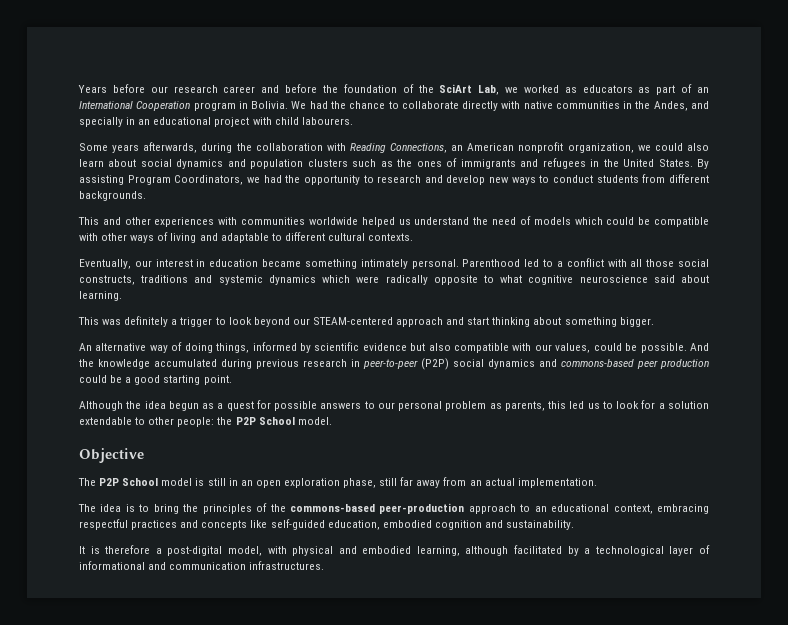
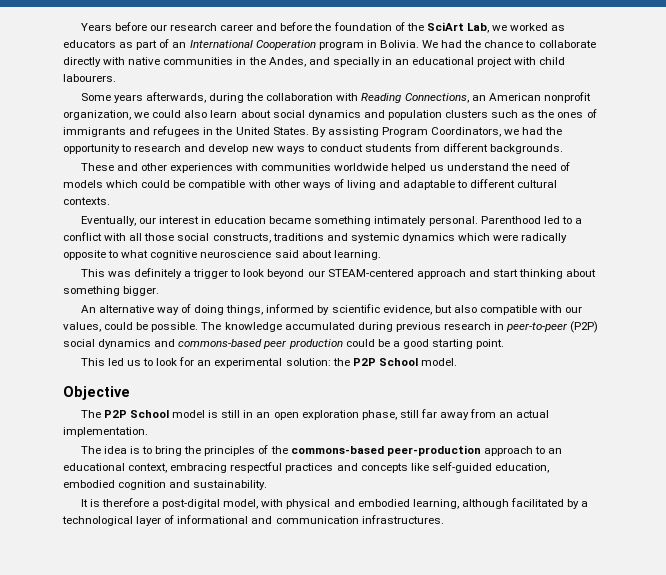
[78,217,99,225] This -> [80,163,114,171] These
[362,343,407,351] evidence -> [382,305,432,315] evidence,
[690,343,710,351] [79,359,94,367] And the -> [201,322,222,330] The
[79,400,567,411] Although the idea begun as a quest for possible answers to our personal problem as parents, this -> [80,358,105,366] This
[658,401,709,409] [79,417,215,427] a solution extendable to other people: -> [197,358,331,368] an experimental solution:

